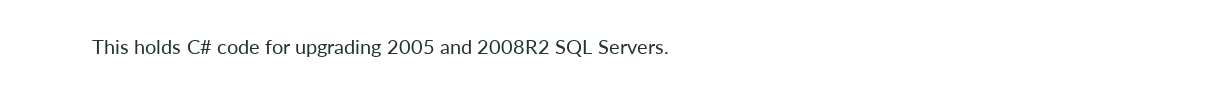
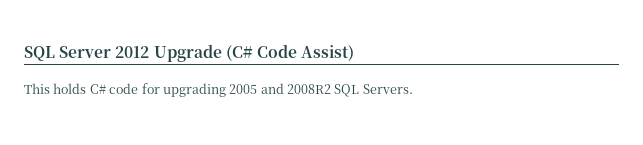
(92, 47) none -> [24,44,355,62] SQL Server 2012 Upgrade (C# Code Assist) //

